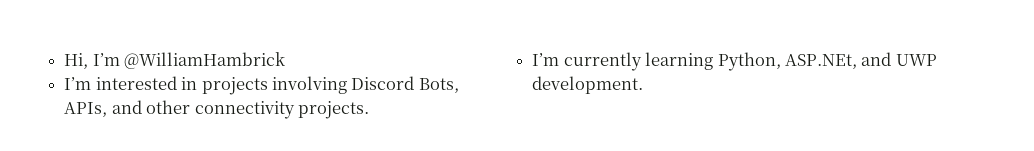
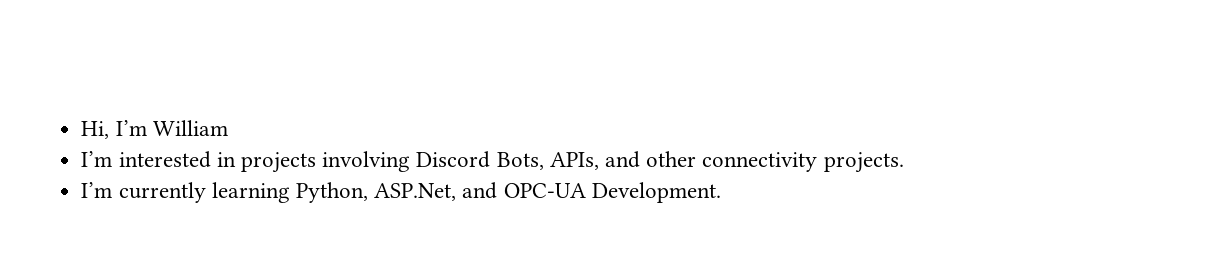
[124,52,286,69] @WilliamHambrick -> [152,120,228,136] William
[784,52,937,69] [532,76,644,94] ASP.NEt, and UWP development. -> [374,182,721,203] ASP.Net, and OPC-UA Development.

